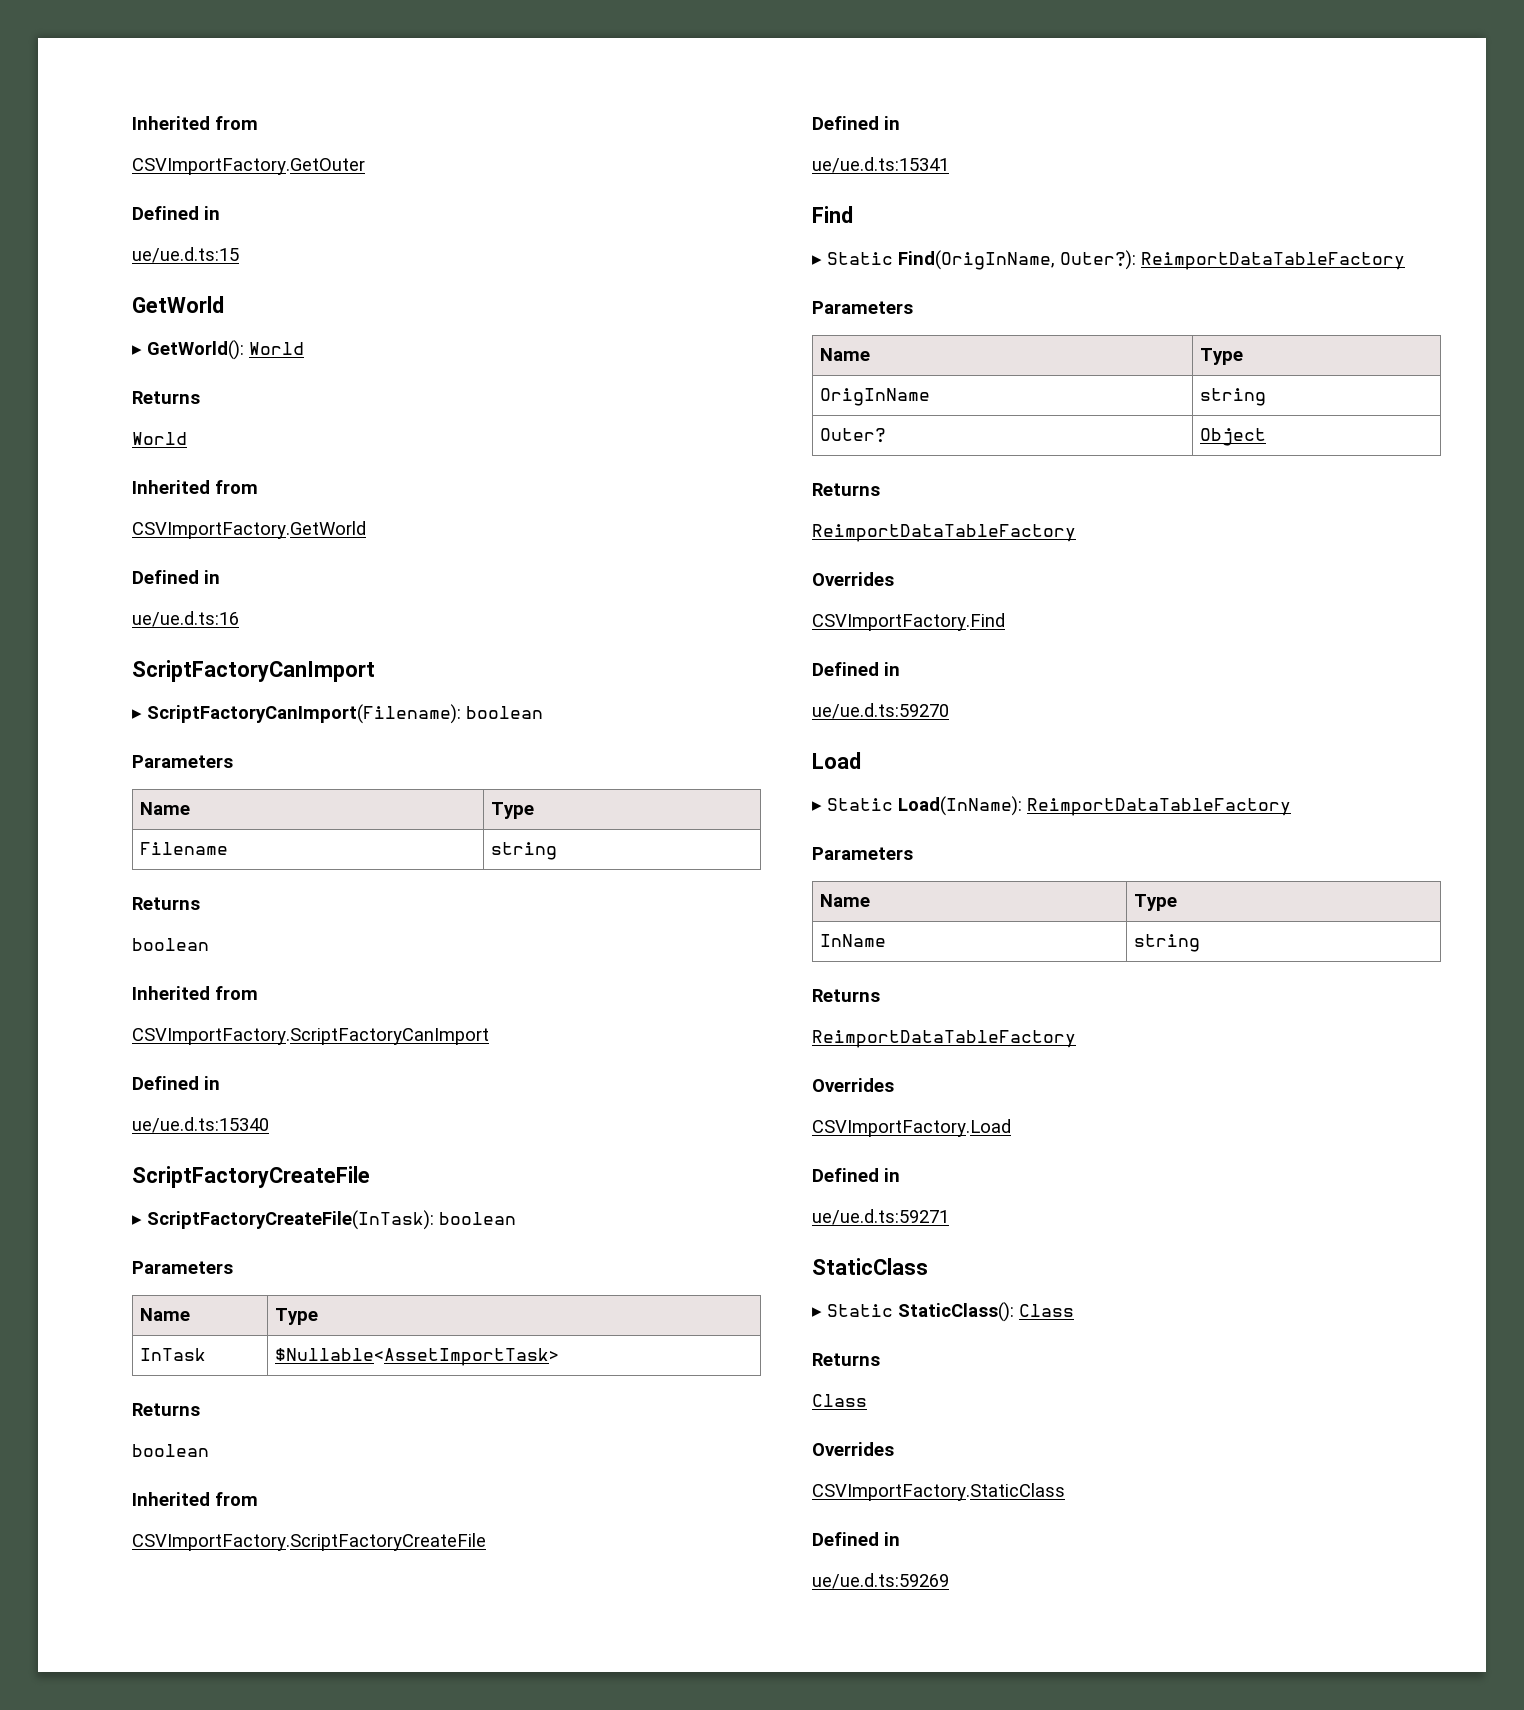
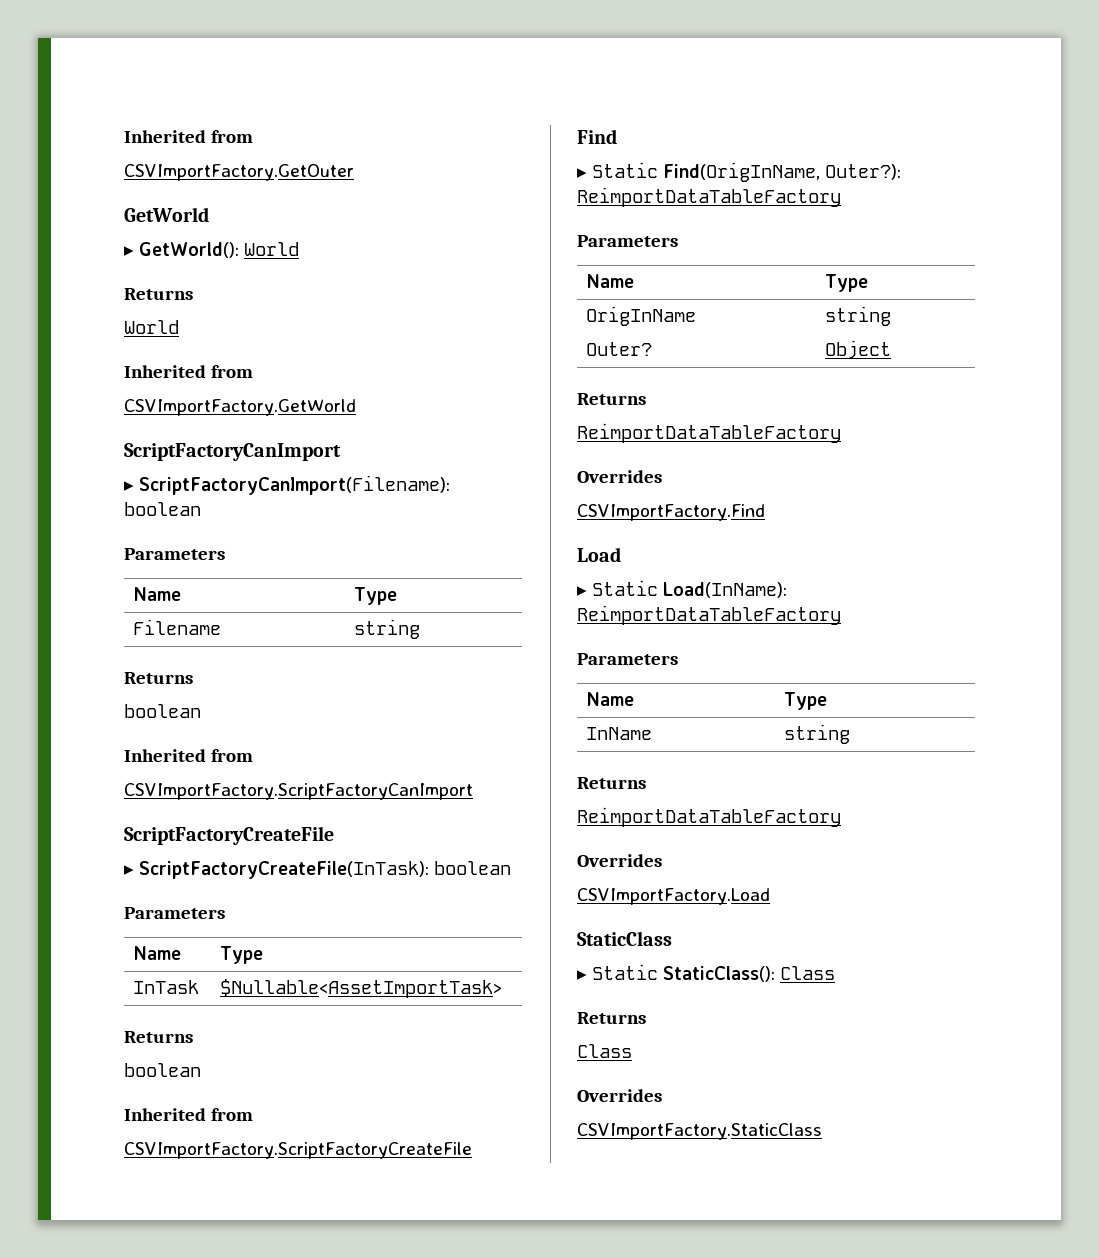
[132,206,220,220] [132,247,239,263] // Defined in // ue/ue.d.ts:15 -> (354, 172) none
[132,570,220,584] [132,611,239,627] // Defined in // ue/ue.d.ts:16 -> (356, 407) none
[132,1076,220,1090] [132,1117,269,1133] // Defined in // ue/ue.d.ts:15340 -> (473, 791) none
[812,116,900,130] [812,157,949,173] // Defined in // ue/ue.d.ts:15341 -> (472, 1150) none
[812,662,900,676] [812,703,949,719] // Defined in // ue/ue.d.ts:59270 -> (765, 512) none
[812,1168,900,1182] [812,1209,949,1225] // Defined in // ue/ue.d.ts:59271 -> (770, 896) none
[812,1532,900,1546] [812,1573,949,1589] // Defined in // ue/ue.d.ts:59269 -> (822, 1131) none

